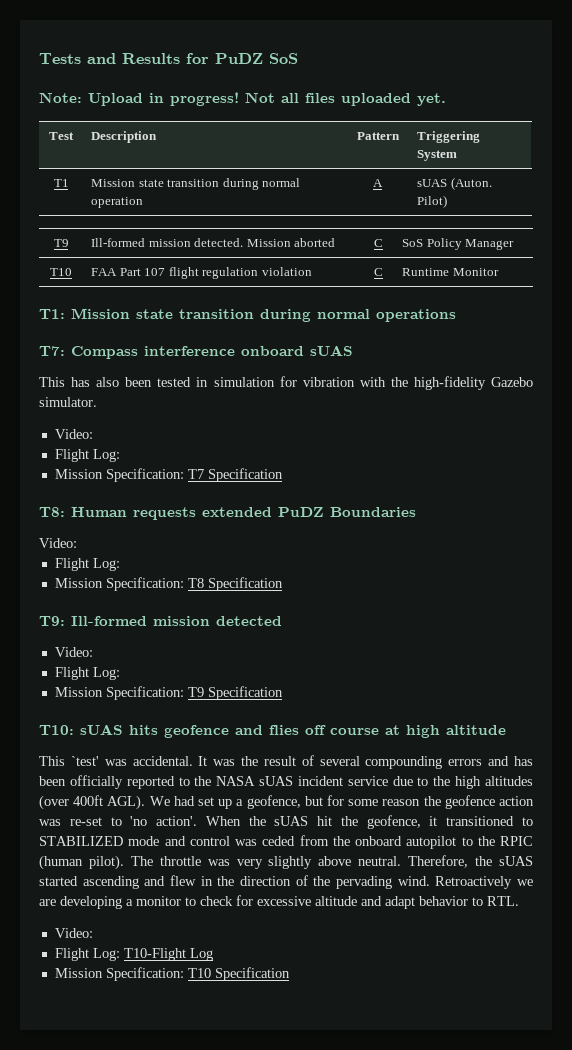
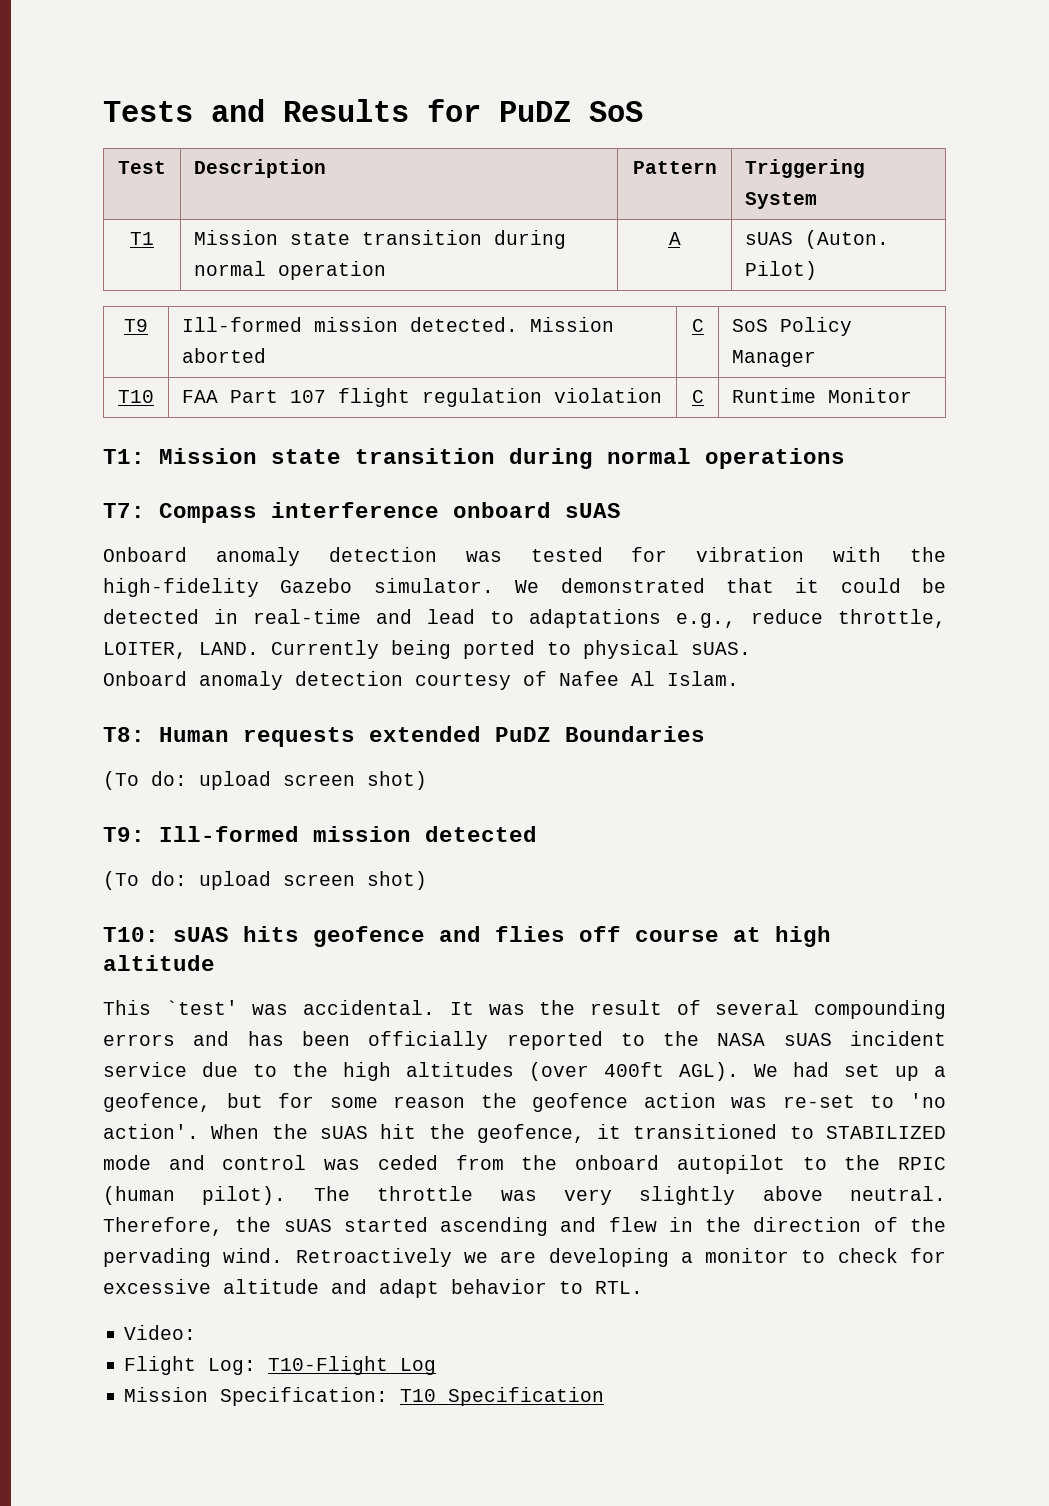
[39,92,446,106] // Note: Upload in progress! Not all files uploaded yet. -> (643, 111) none
[39,377,275,387] This has also been tested in simulation -> [103,547,603,566] Onboard anomaly detection was tested
[54,429,93,439] [54,449,120,462] [54,468,283,482] // Video: // Flight Log: // Mission Specification: T7 Specification -> [515,578,946,593] [103,609,946,628] [103,640,751,659] [103,671,739,690] We demonstrated that it could be detected in real-time and lead to adaptations e.g., reduce throttle, LOITER, LAND. Currently being ported to physical sUAS. // Onboard anomaly detection courtesy of Nafee Al Islam.
[39,538,77,548] [54,558,120,571] [54,577,283,591] [39,616,282,626] [54,647,93,657] [54,667,120,680] [54,686,283,700] Video: // Flight Log: // Mission Specification: T8 Specification // T9: Ill-formed mission detected // Video: // Flight Log: // Mission Specification: T9 Specification -> [103,771,427,790] [103,826,537,842] [103,871,427,890] (To do: upload screen shot) // T9: Ill-formed mission detected // (To do: upload screen shot)

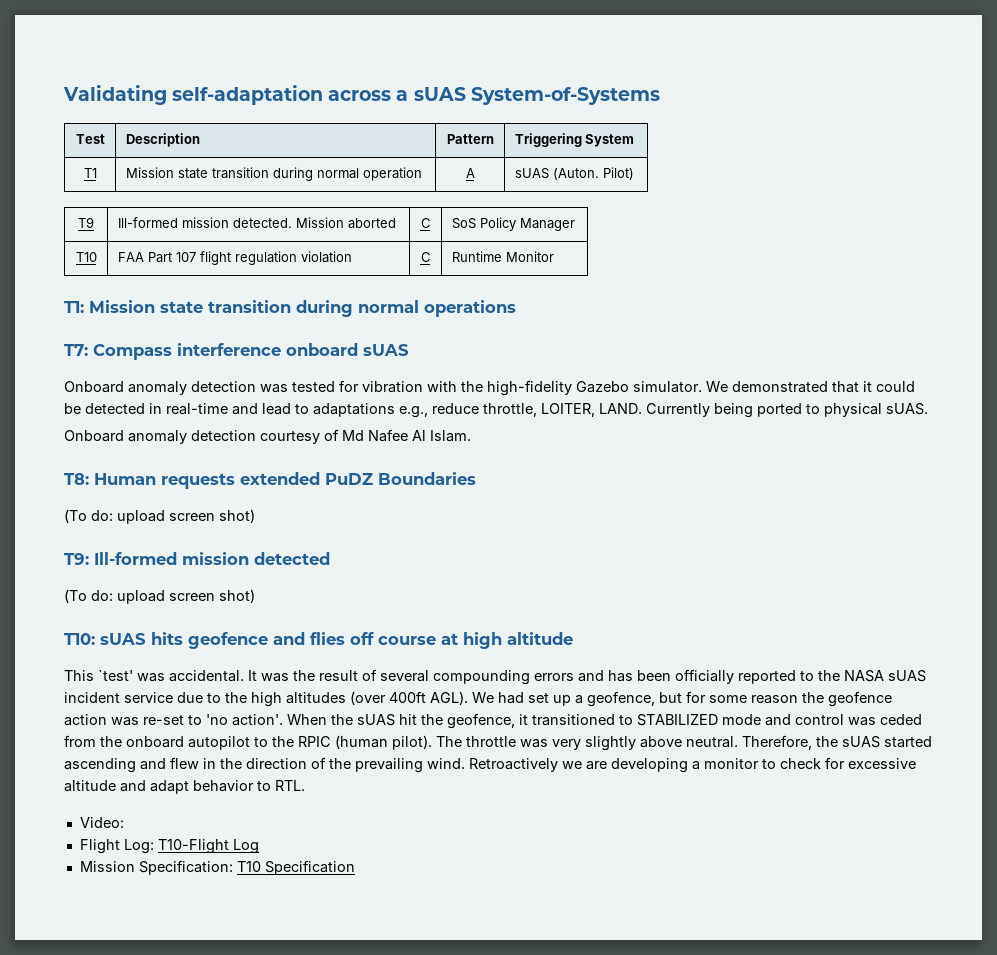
[103,99,643,122] Tests and Results for PuDZ SoS -> [63,85,660,105] Validating self-adaptation across a sUAS System-of-Systems
(547, 678) none -> [342,430,364,441] Md
[103,1248,211,1267] pervading -> [355,758,423,773] prevailing

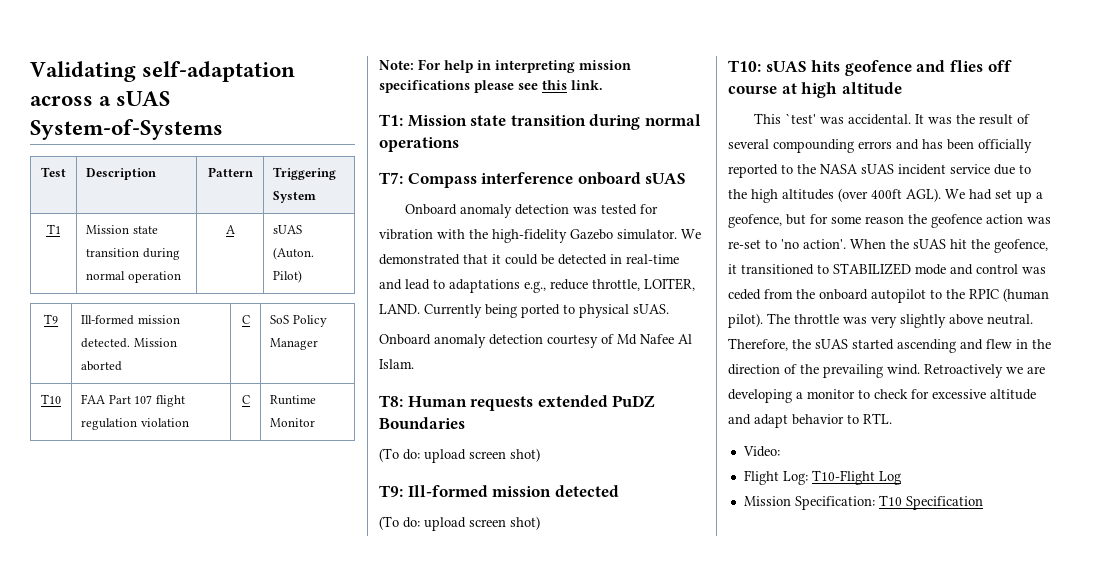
(554, 256) none -> [379,59,631,73] [379,80,603,93] // Note: For help in interpreting mission specifications please see this link.

